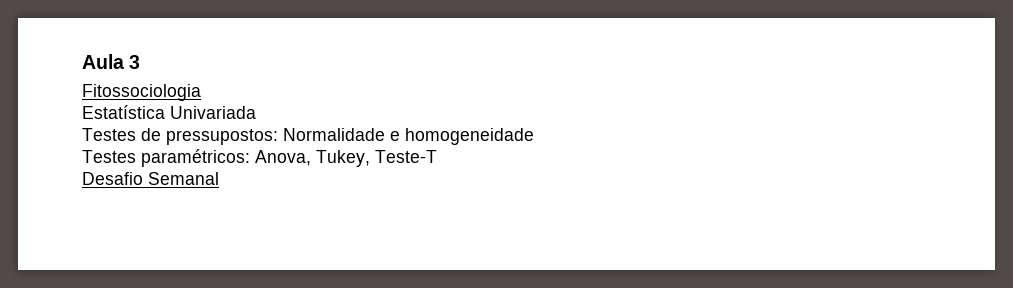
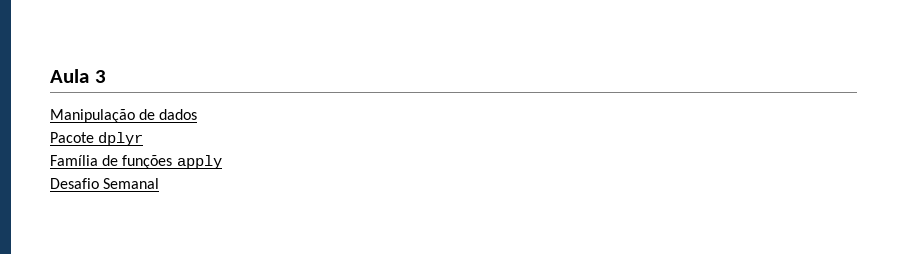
[82,84,201,101] [82,105,256,119] [82,128,534,145] [82,149,437,167] Fitossociologia // Estatística Univariada // Testes de pressupostos: Normalidade e homogeneidade // Testes paramétricos: Anova, Tukey, Teste-T -> [50,109,198,123] [50,132,144,146] [50,155,222,169] Manipulação de dados // Pacote dplyr // Família de funções apply

